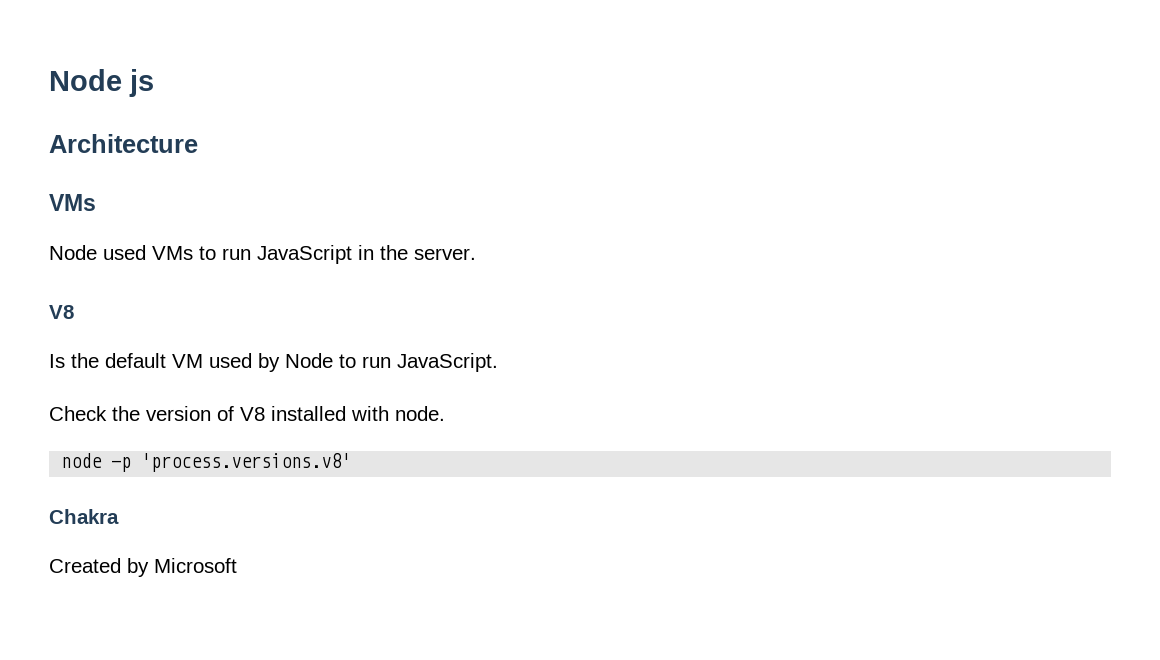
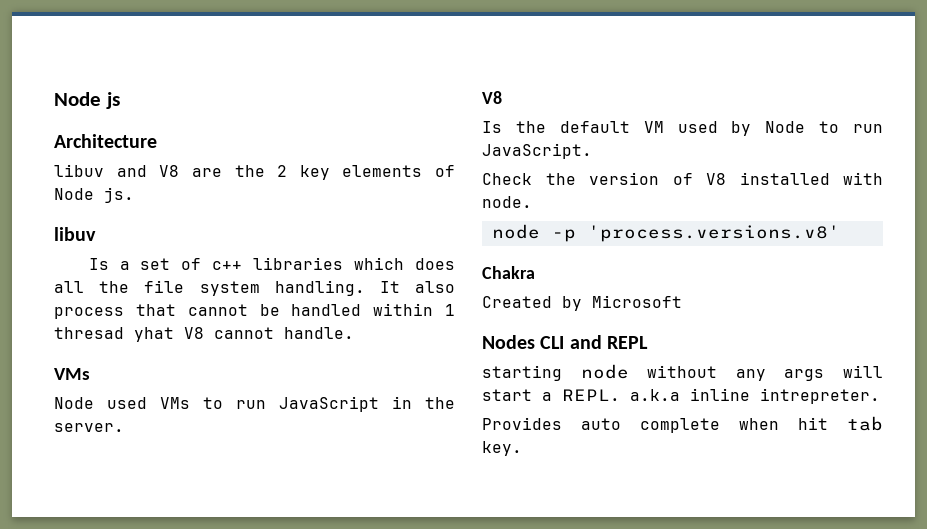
(198, 143) none -> [54,164,455,180] [54,187,134,203] [54,227,96,241] [88,257,455,270] [54,280,455,296] [54,303,455,319] [54,327,354,342] // libuv and V8 are the 2 key elements of Node js. // libuv // Is a set of c++ libraries which does all the file system handling. It also process that cannot be handled within 1 thresad yhat V8 cannot handle.
(237, 565) none -> [482,335,649,349] [482,364,883,381] [482,388,880,404] [482,416,883,433] [482,441,522,456] // Nodes CLI and REPL // starting node without any args will start a REPL. a.k.a inline intrepreter. // Provides auto complete when hit tab key.

